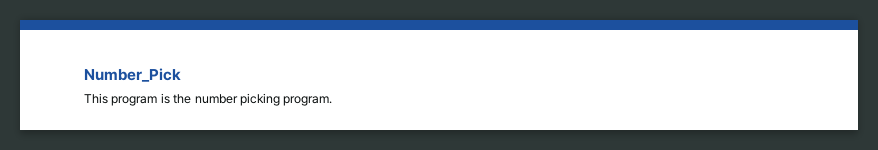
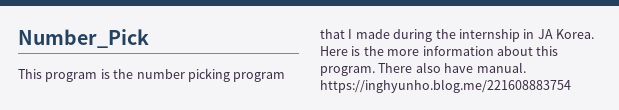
[283,96,333,106] program. -> [233,72,286,82] [320,29,594,42] [320,46,559,56] [320,62,526,76] [320,79,571,93] program that I made during the internship in JA Korea. Here is the more information about this program. There also have manual. https://inghyunho.blog.me/221608883754

